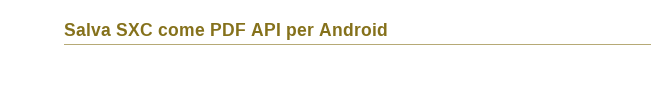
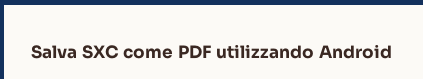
[251,23,314,40] API per -> [216,44,315,59] utilizzando

